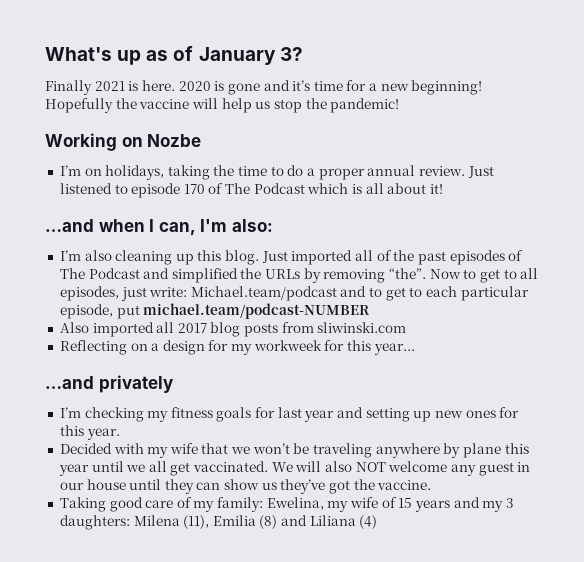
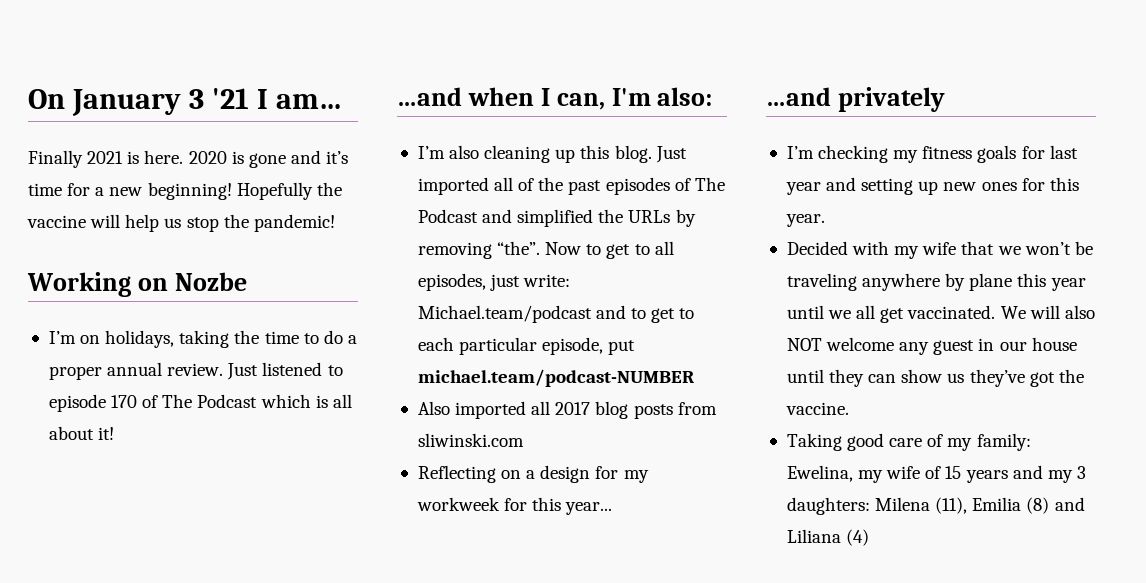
[45,46,303,65] What's up as of January 3? -> [28,88,342,116] On January 3 '21 I am…

